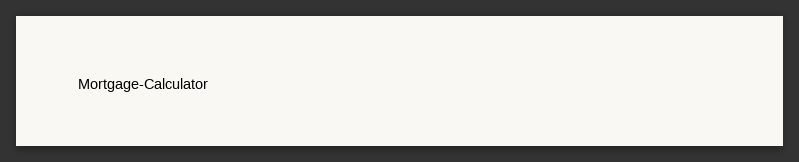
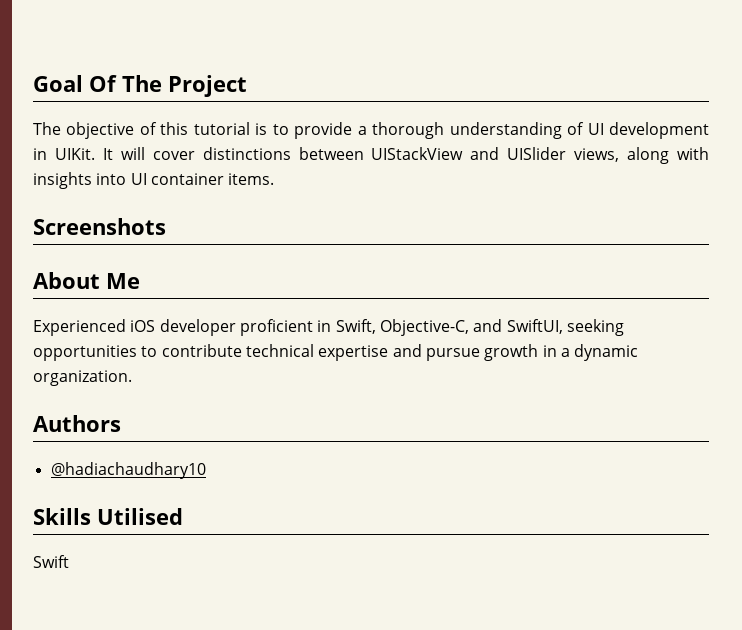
[78,78,208,92] Mortgage-Calculator -> [33,75,247,97] [33,122,709,139] [33,147,709,164] [33,172,275,189] [33,218,166,235] [33,272,140,289] [33,319,624,336] [33,344,639,361] [33,370,132,386] [33,415,121,432] [50,462,206,479] [33,508,183,525] [33,555,69,568] Goal Of The Project // The objective of this tutorial is to provide a thorough understanding of UI development in UIKit. It will cover distinctions between UIStackView and UISlider views, along with insights into UI container items. // Screenshots // About Me // Experienced iOS developer proficient in Swift, Objective-C, and SwiftUI, seeking opportunities to contribute technical expertise and pursue growth in a dynamic organization. // Authors // @hadiachaudhary10 // Skills Utilised // Swift

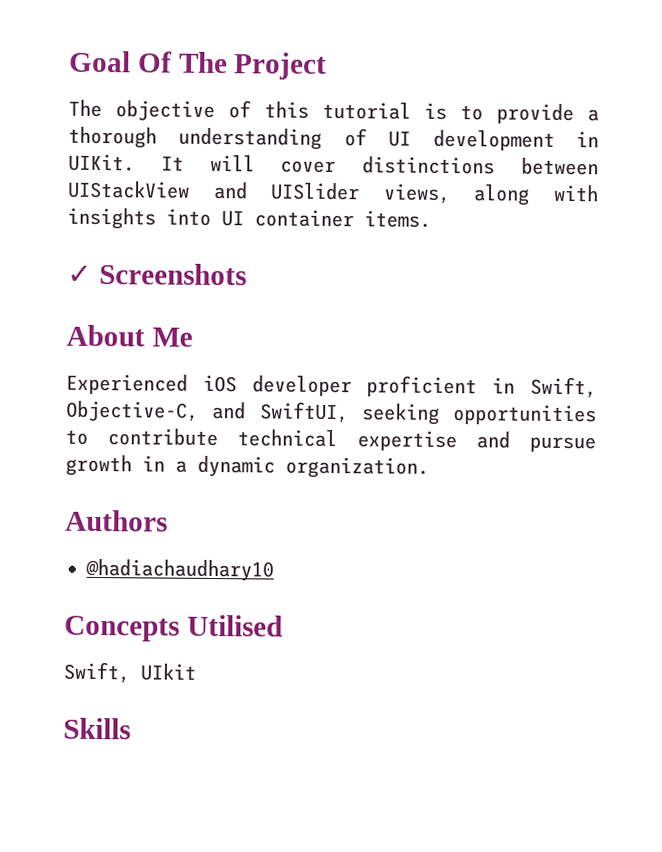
(275, 179) none -> [67,264,92,284] ✓
[33,508,91,525] Skills -> [64,615,180,642] Concepts
[33,555,69,568] Swift -> [63,661,196,684] [63,717,131,740] Swift, UIkit // Skills

